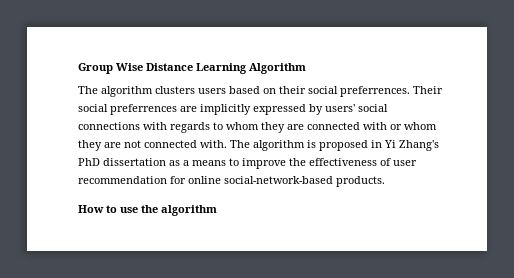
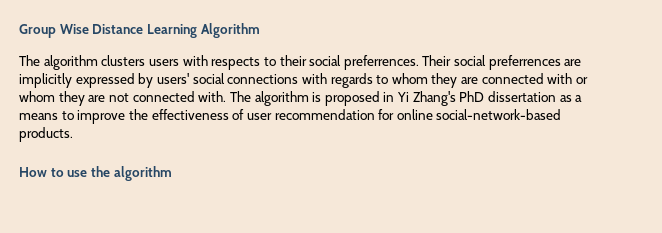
[229,86,276,94] based on -> [182,55,276,70] with respects to

